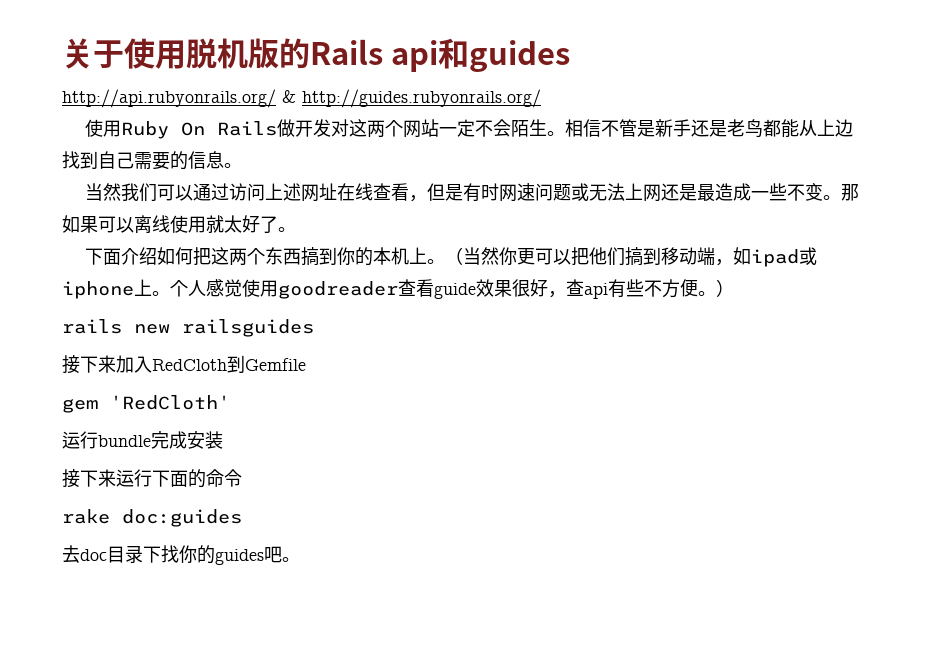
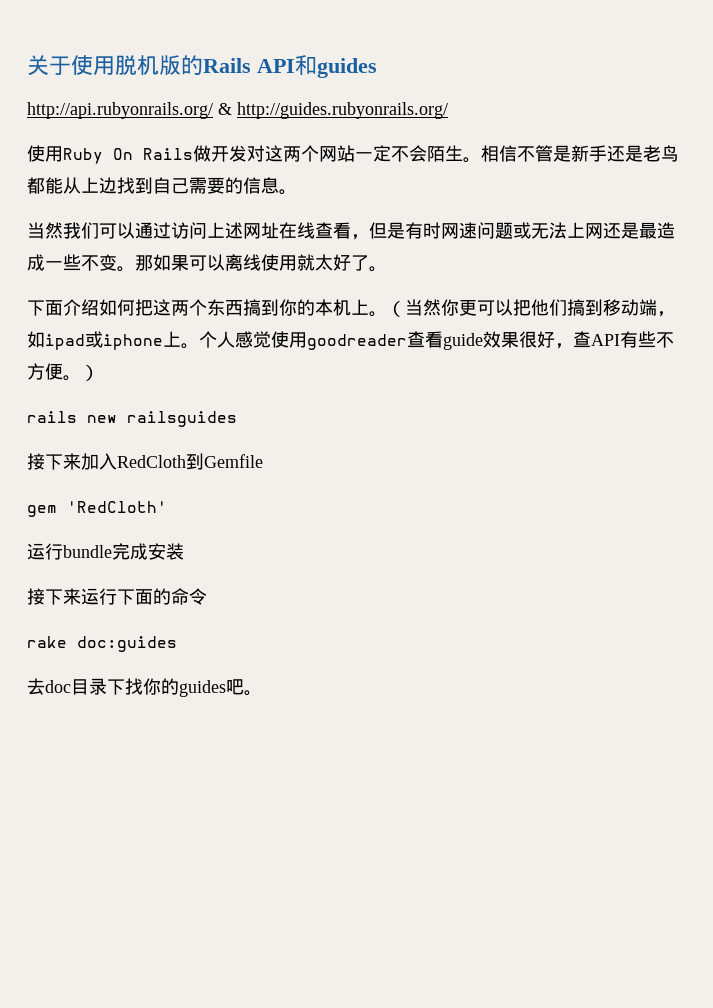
[391,40,439,72] api -> [257,59,295,73] API
[584,283,608,299] api -> [591,334,620,346] API

